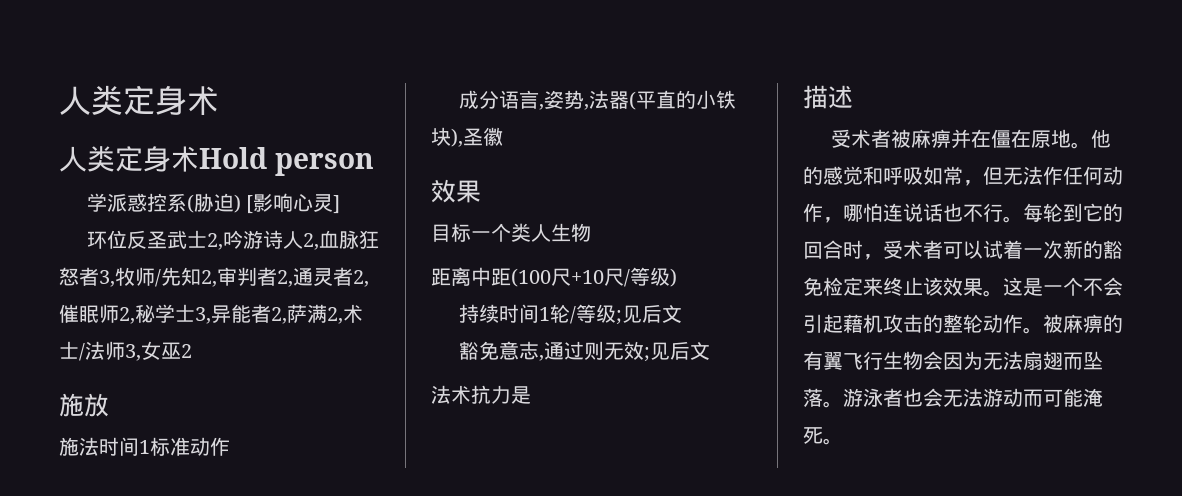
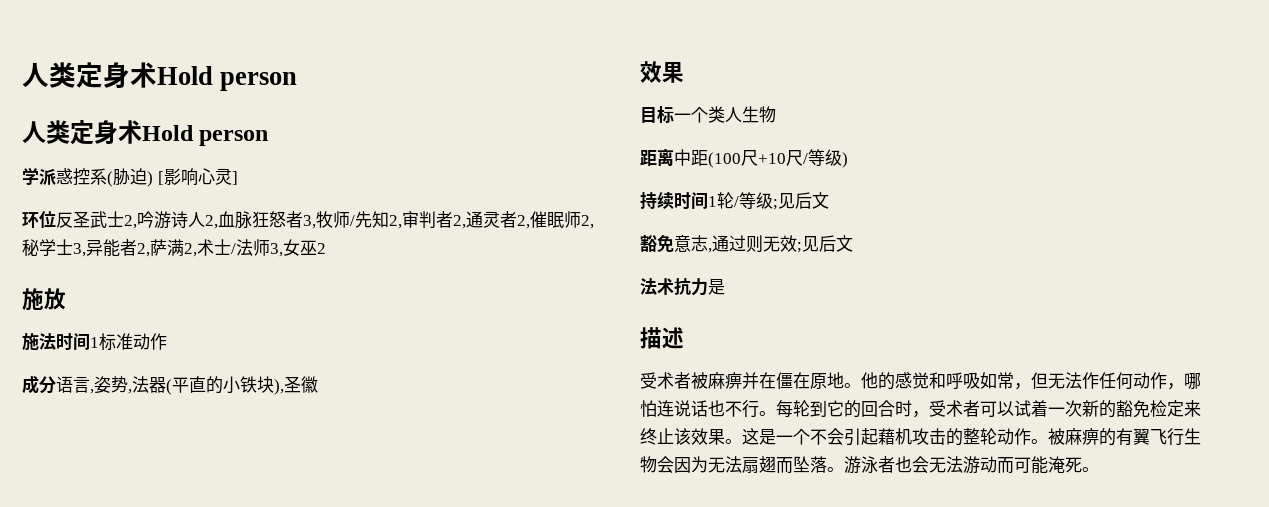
[59,85,219,115] 人类定身术 -> [22,62,298,91] 人类定身术Hold person

